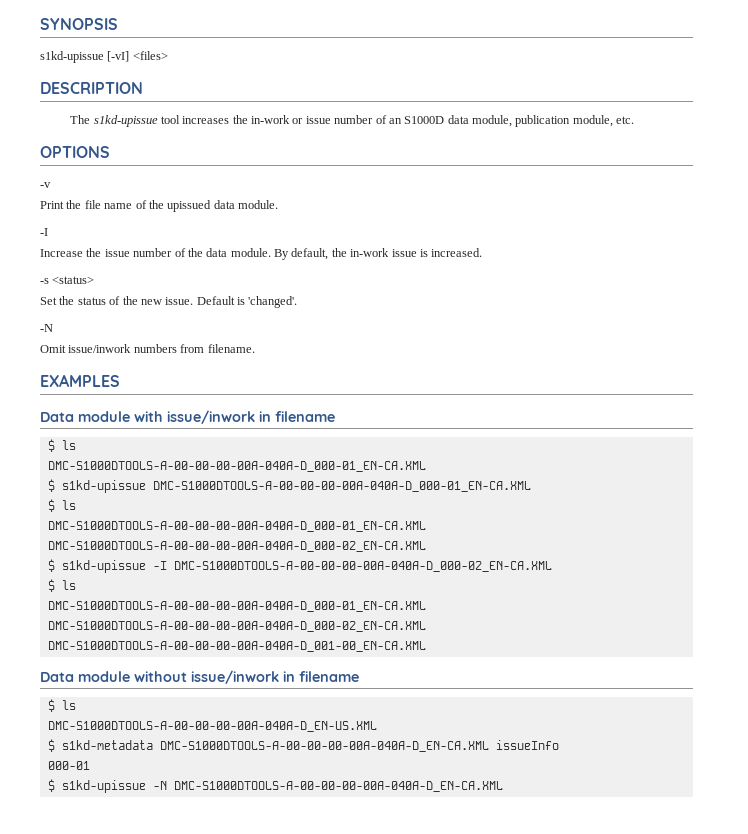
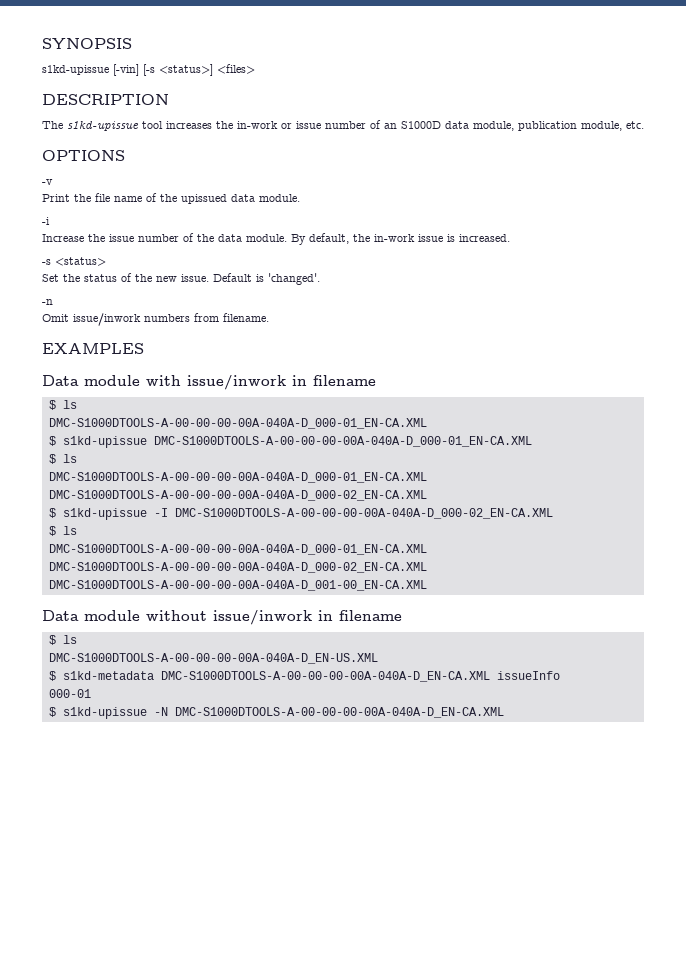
[107,51,130,62] [-vI] -> [113,64,213,76] [-vin] [-s <status>]
[40,228,48,236] -I -> [42,217,50,225] -i
[40,324,53,332] -N -> [42,299,53,305] -n

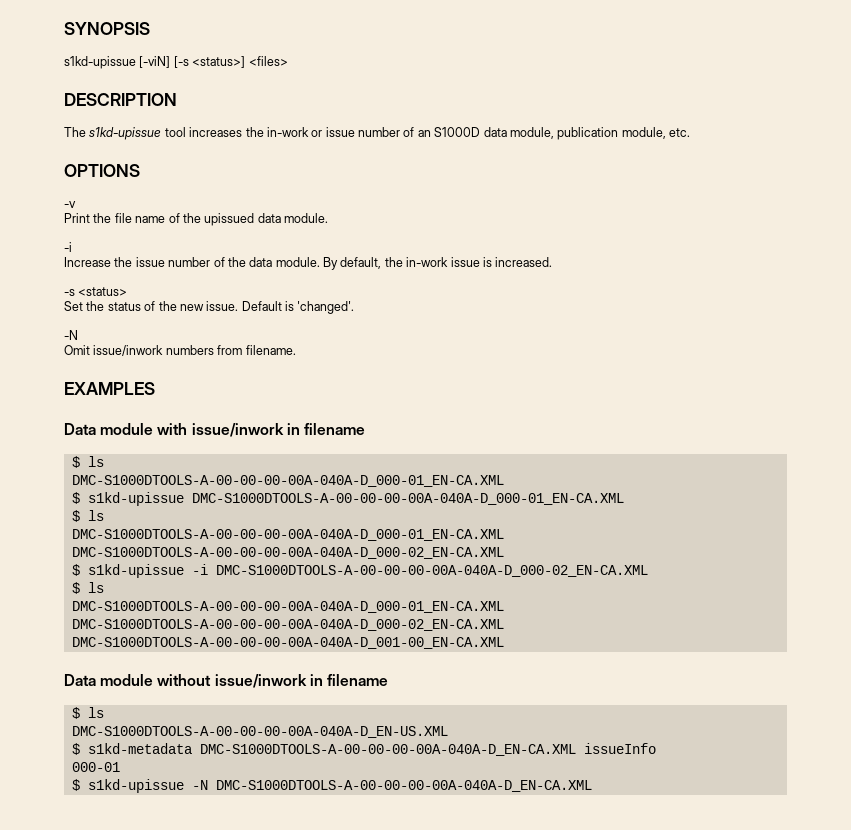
[113,64,139,76] [-vin] -> [139,56,171,68] [-viN]
[42,299,53,305] -n -> [64,330,78,340] -N
[153,508,168,517] -I -> [191,564,208,575] -i

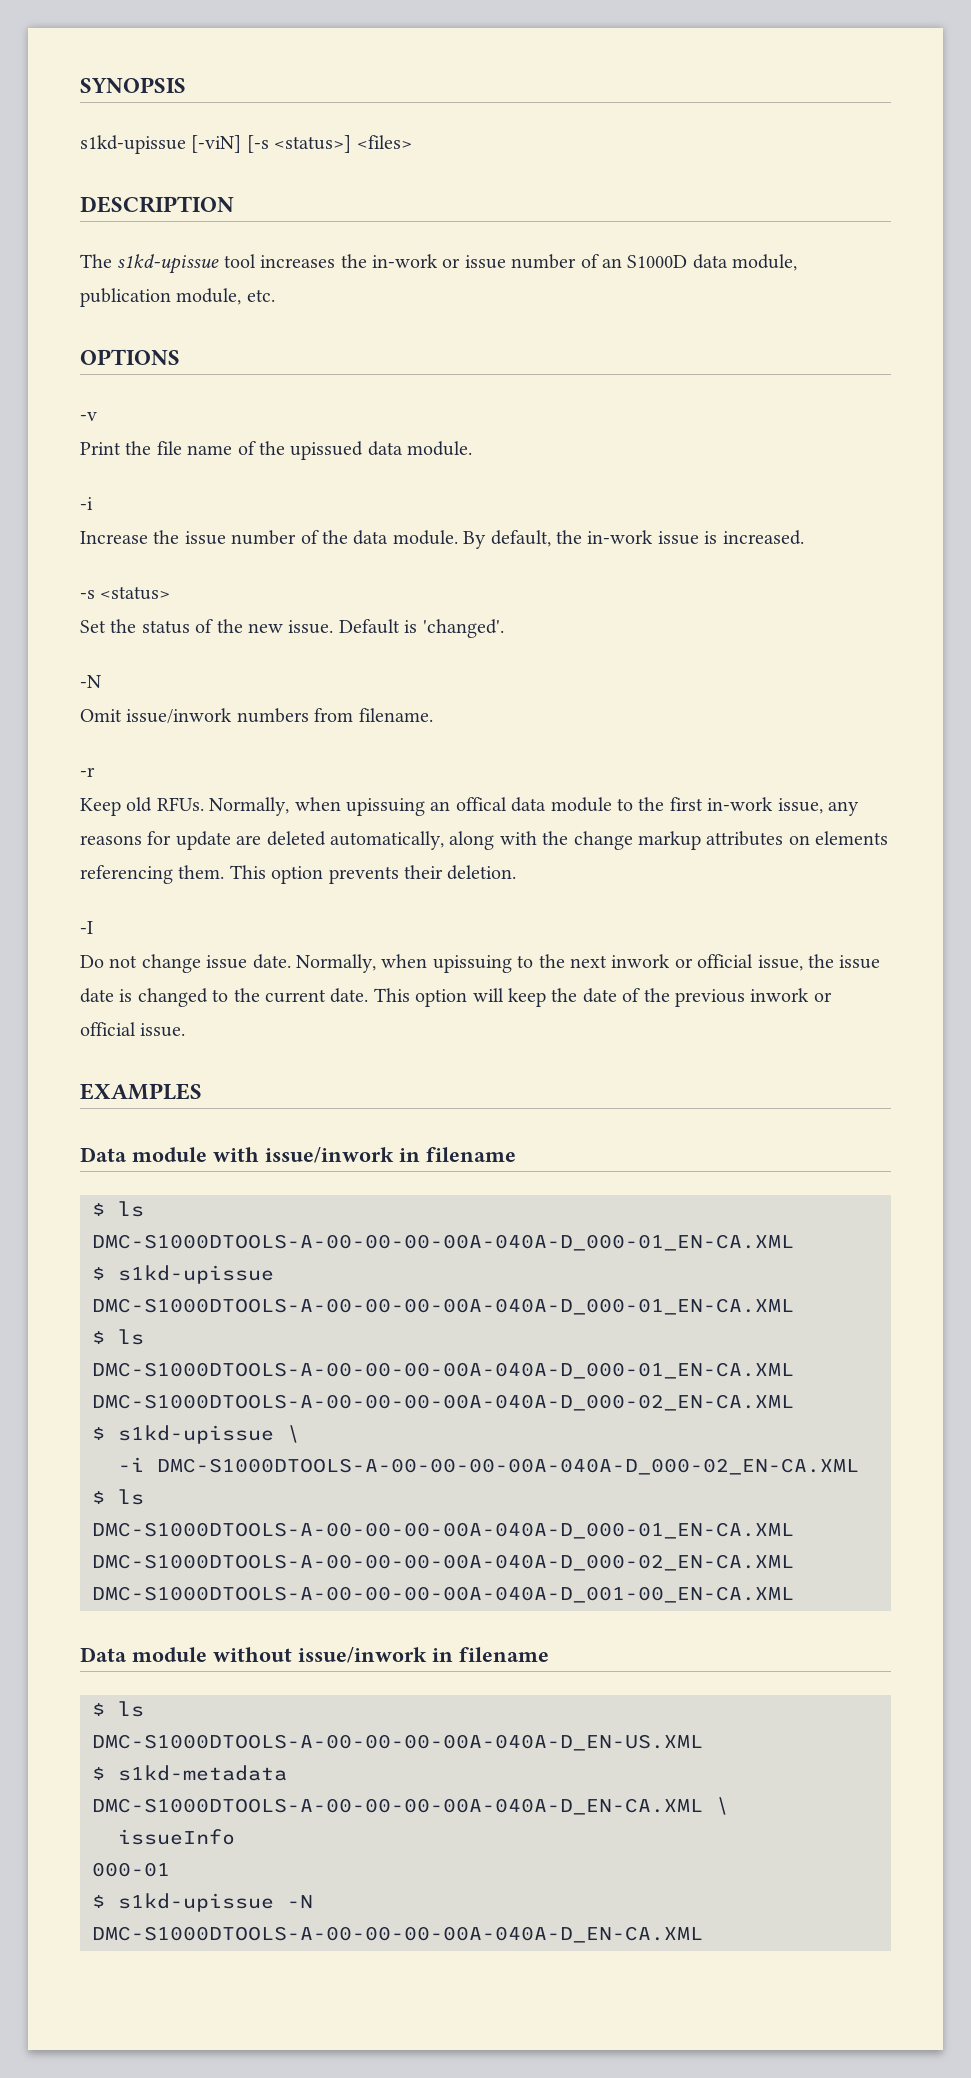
(296, 350) none -> [80,767,95,777] [80,797,859,816] [80,831,889,850] [80,865,517,884] [80,921,93,934] [80,954,881,973] [80,988,832,1007] [80,1022,186,1037] // -r // Keep old RFUs. Normally, when upissuing an offical data module to the first in-work issue, any reasons for update are deleted automatically, along with the change markup attributes on elements referencing them. This option prevents their deletion. // -I // Do not change issue date. Normally, when upissuing to the next inwork or official issue, the issue date is changed to the current date. This option will keep the date of the previous inwork or official issue.
(184, 571) none -> [287,1425,300,1443] \ //
(576, 750) none -> [716,1797,729,1815] \ //

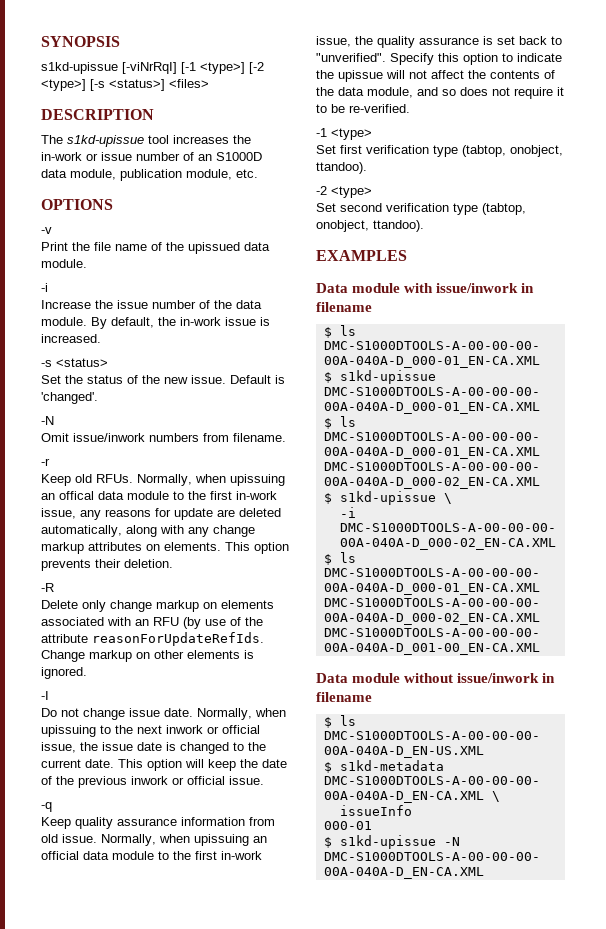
[191,135,242,153] [-viN] -> [122,62,264,74] [41,79,86,91] [-viNrRqI] [-1 <type>] [-2 <type>]
[542,831,569,845] the -> [188,527,209,537] any
[815,831,889,845] [80,865,225,884] elements referencing them. -> [164,542,221,551] elements.
(517, 872) none -> [41,583,54,592] [41,600,274,612] [41,617,263,629] [41,632,264,646] [41,650,254,662] [41,667,87,679] // -R // Delete only change markup on elements associated with an RFU (by use of the attribute reasonForUpdateRefIds. Change markup on other elements is ignored.
(186, 1030) none -> [41,802,52,812] [41,817,275,829] [41,834,267,846] [41,851,262,860] [316,36,562,48] [316,53,562,65] [316,70,555,82] [316,87,564,99] [316,104,410,113] [316,128,372,140] [316,145,563,157] [316,162,367,174] [316,186,372,198] [316,203,526,215] [316,220,424,232] // -q // Keep quality assurance information from old issue. Normally, when upissuing an official data module to the first in-work issue, the quality assurance is set back to "unverified". Specify this option to indicate the upissue will not affect the contents of the data module, and so does not require it to be re-verified. // -1 <type> // Set first verification type (tabtop, onobject, ttandoo). // -2 <type> // Set second verification type (tabtop, onobject, ttandoo).

